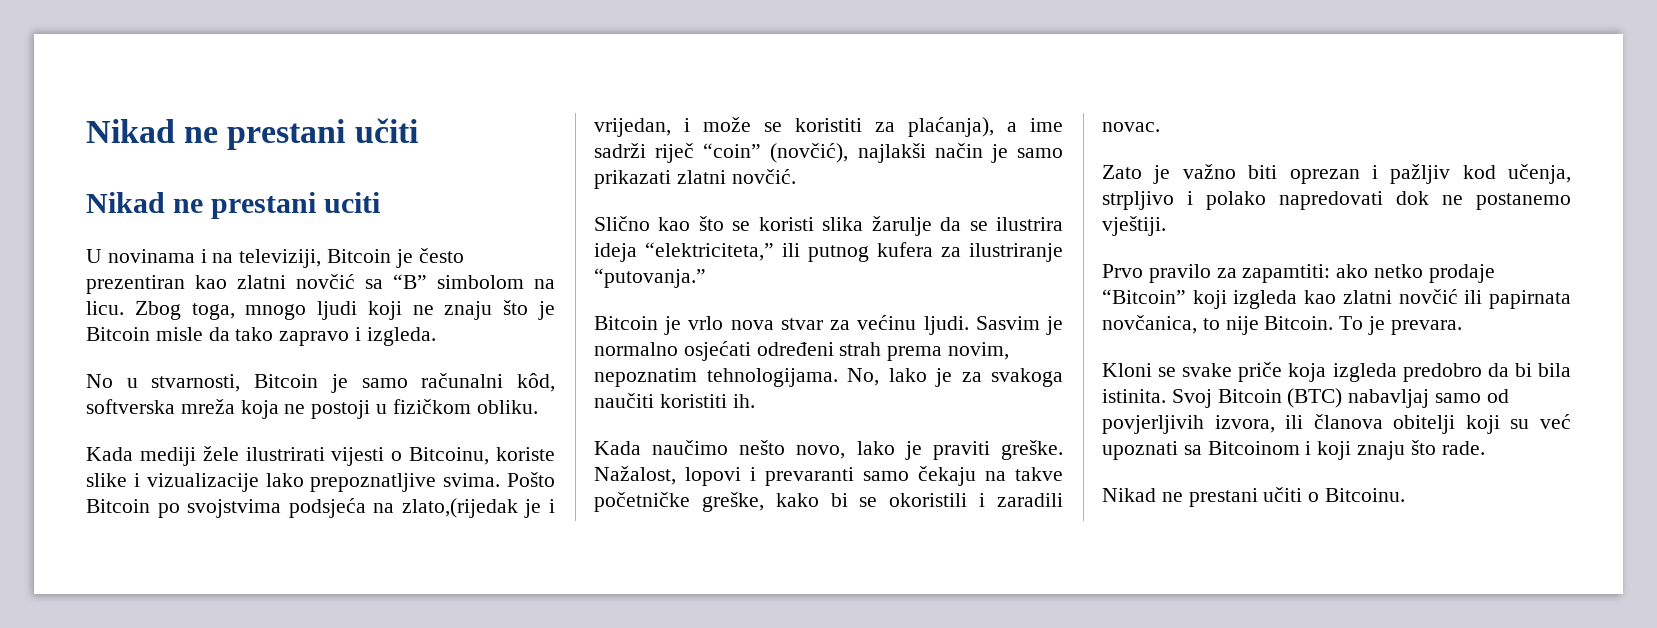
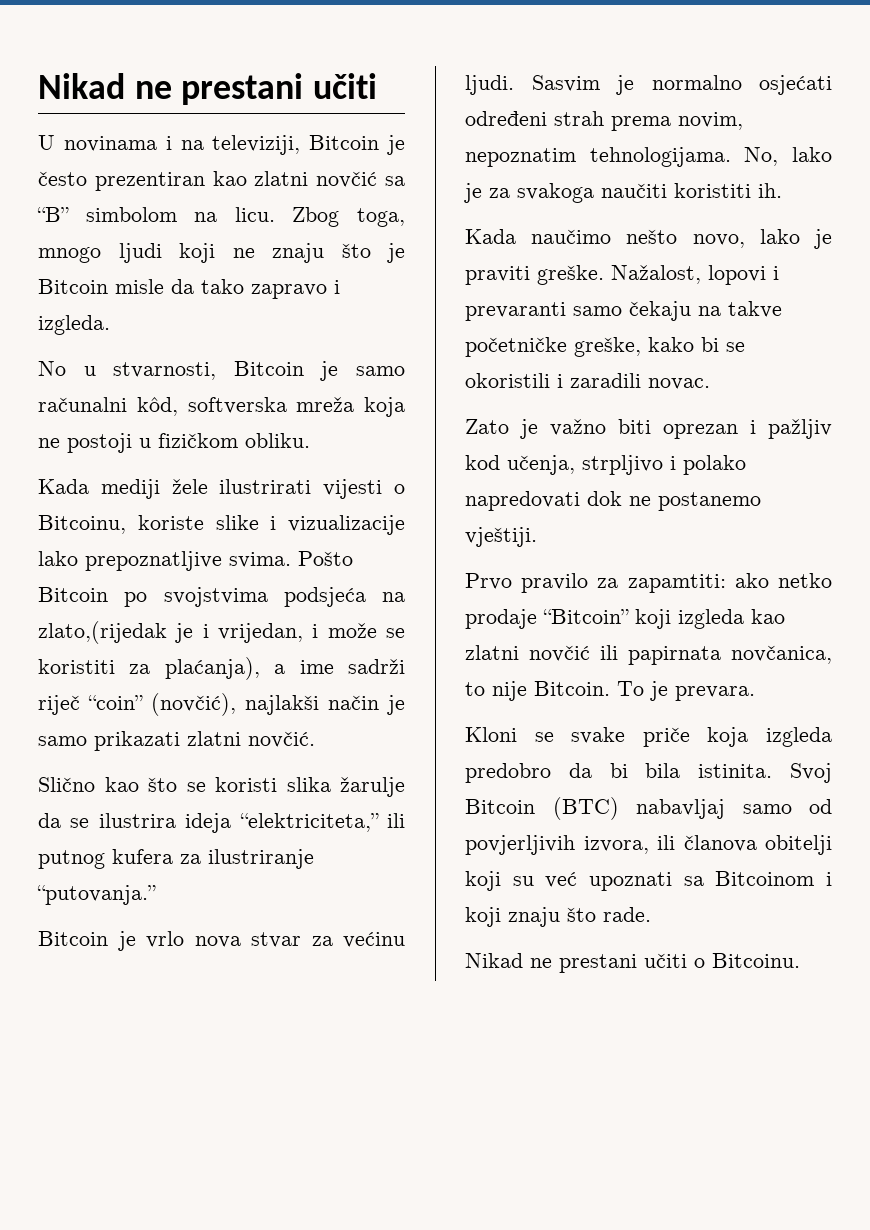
[86,118,418,150] [86,192,381,219] Nikad ne prestani učiti // Nikad ne prestani uciti -> [38,73,378,105] Nikad ne prestani učiti

